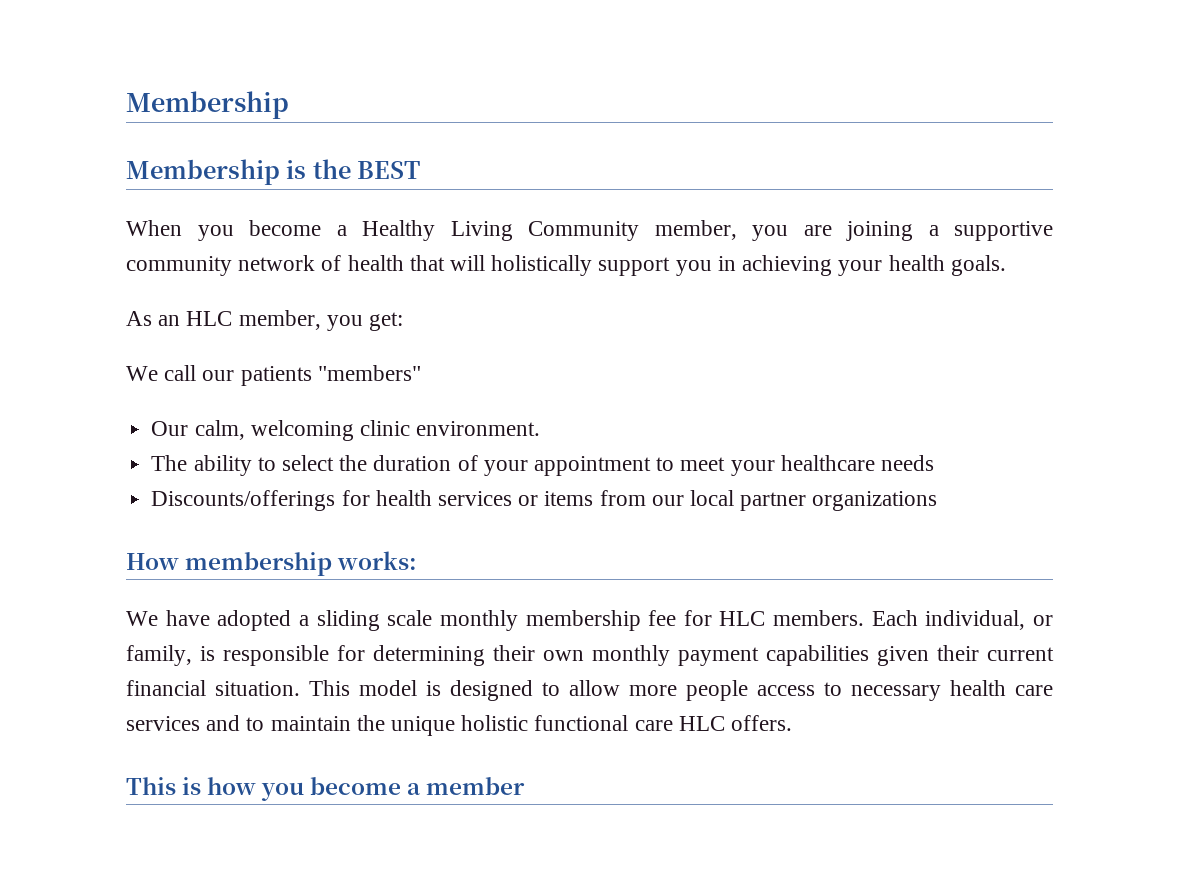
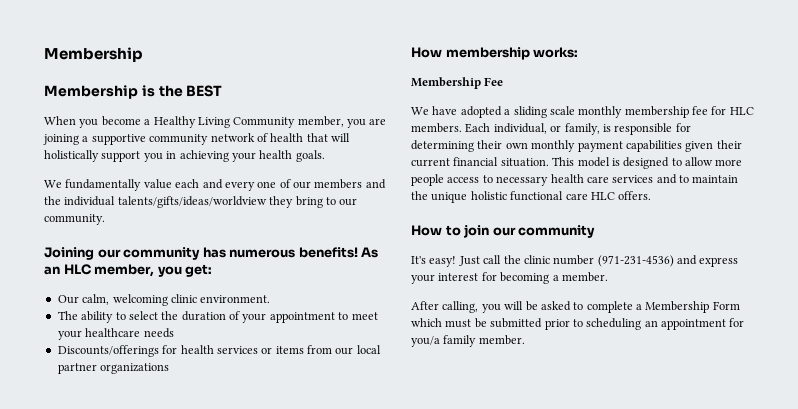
(1006, 265) none -> [44,179,386,191] [44,196,358,208] [44,214,105,225] [44,247,358,260] We fundamentally value each and every one of our members and the individual talents/gifts/ideas/worldview they bring to our community. // Joining our community has numerous benefits!
[126,365,421,386] // We call our patients "members" -> (213, 270) none
(418, 560) none -> [411,77,504,89] // Membership Fee
[126,777,526,801] This is how you become a member -> [411,224,596,238] [411,255,739,267] [411,272,608,284] [411,301,740,313] [411,318,745,330] [411,335,525,347] How to join our community // It's easy! Just call the clinic number (971-231-4536) and express your interest for becoming a member. // After calling, you will be asked to complete a Membership Form which must be submitted prior to scheduling an appointment for you/a family member.

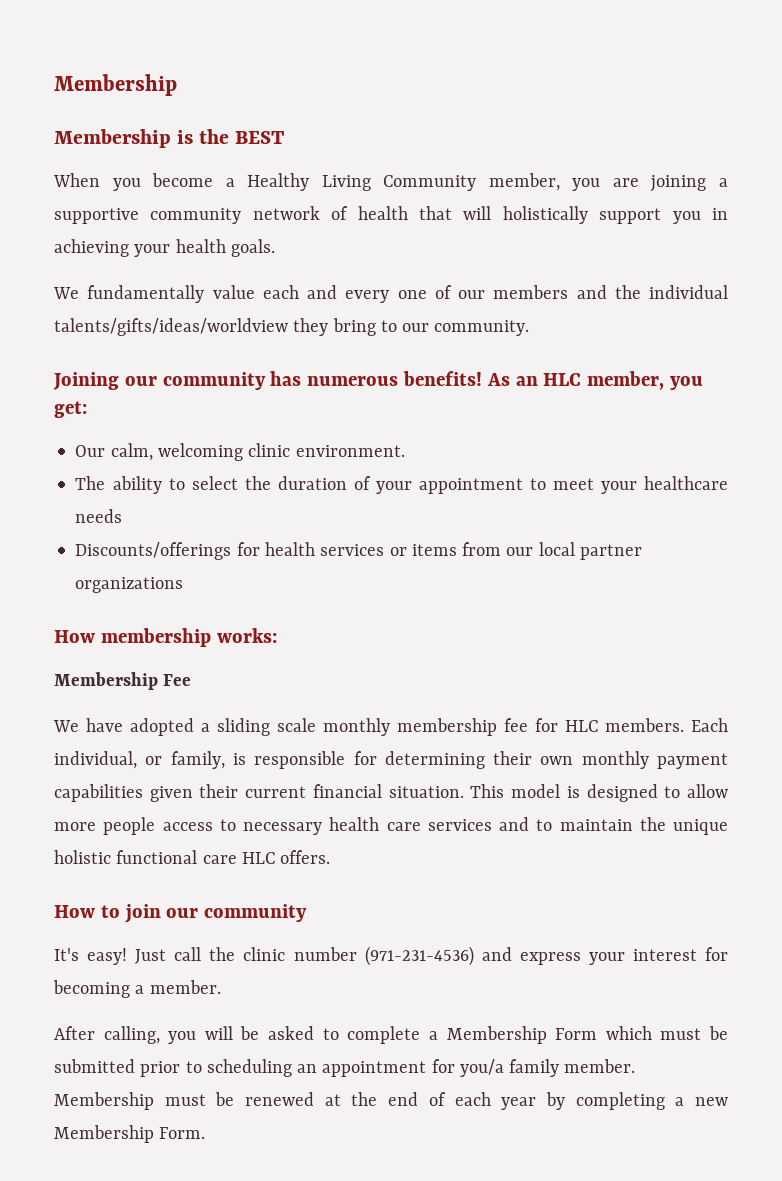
(525, 340) none -> [54,1092,728,1110] [54,1125,206,1143] Membership must be renewed at the end of each year by completing a new Membership Form.

